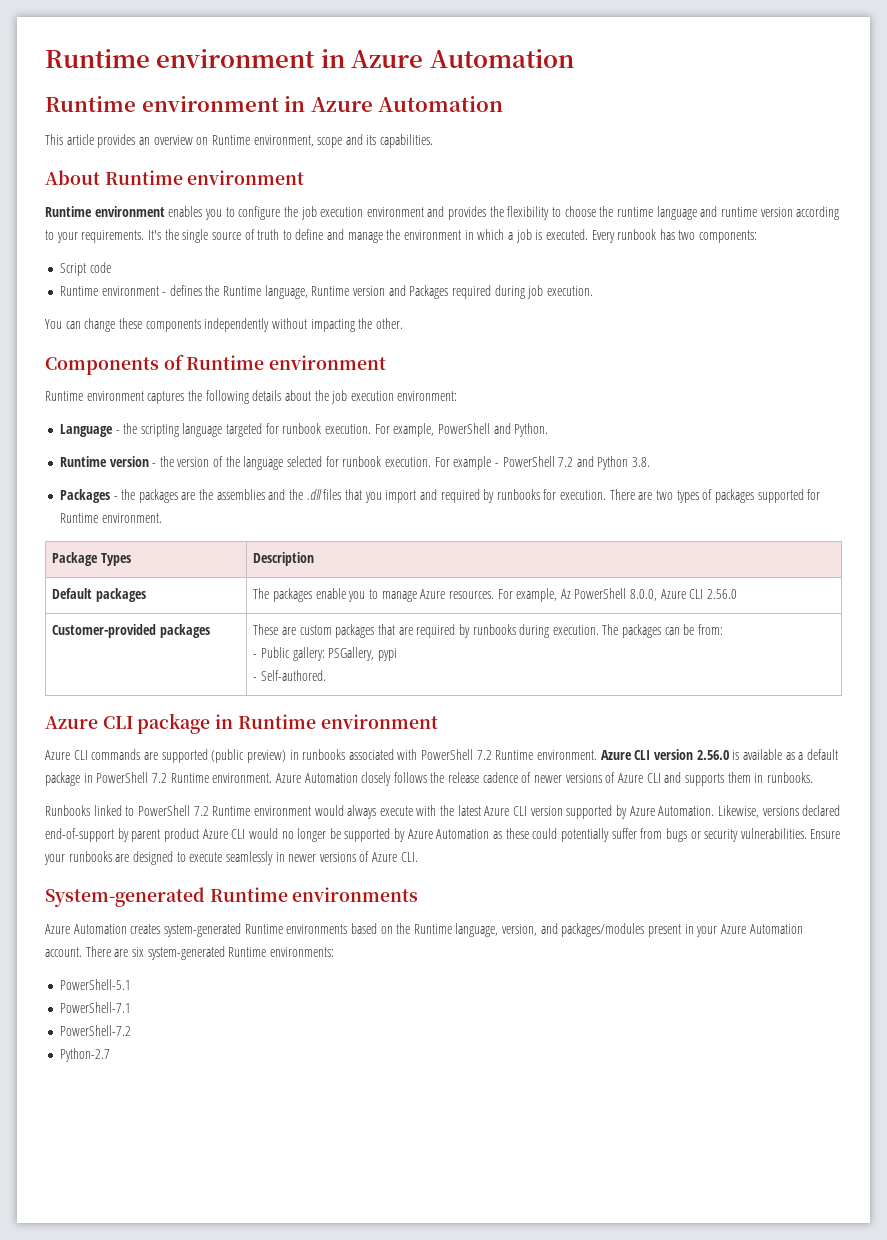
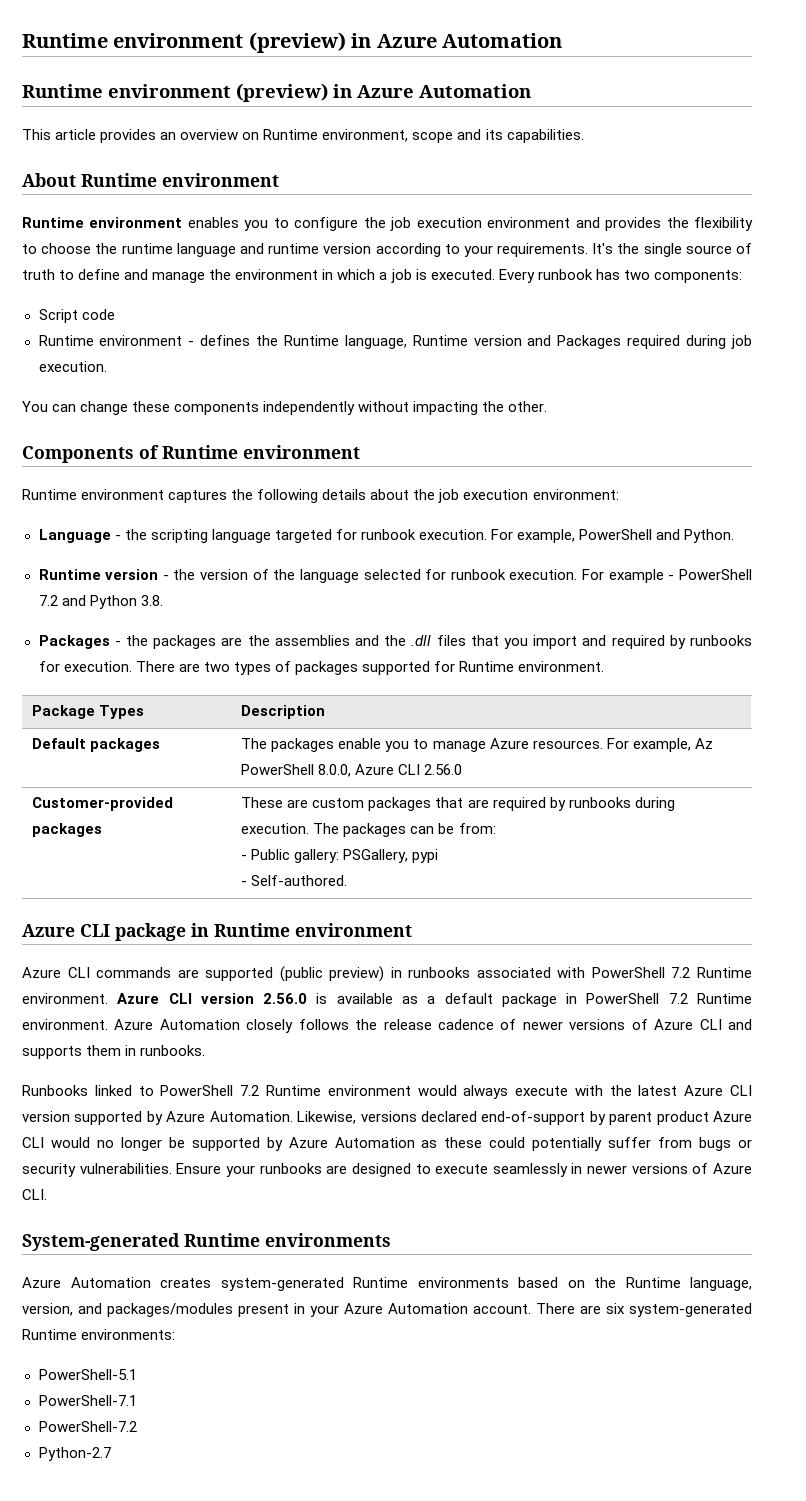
[45,49,316,68] Runtime environment -> [22,32,346,53] Runtime environment (preview)
(279, 104) none -> [236,83,328,102] (preview)

